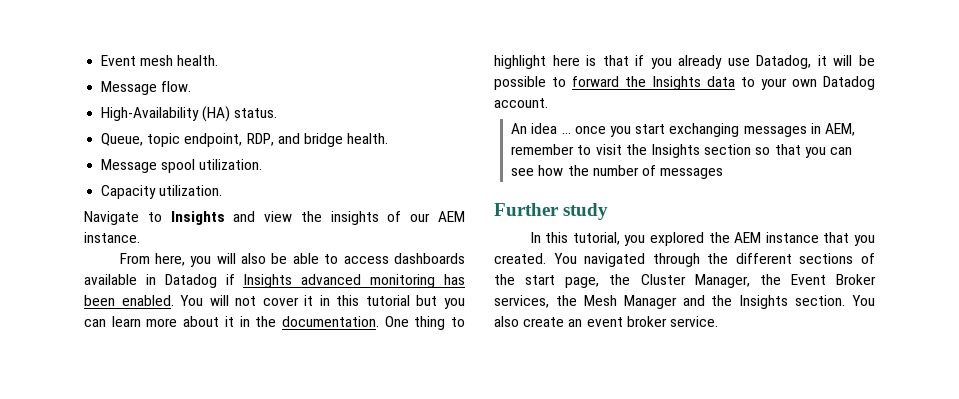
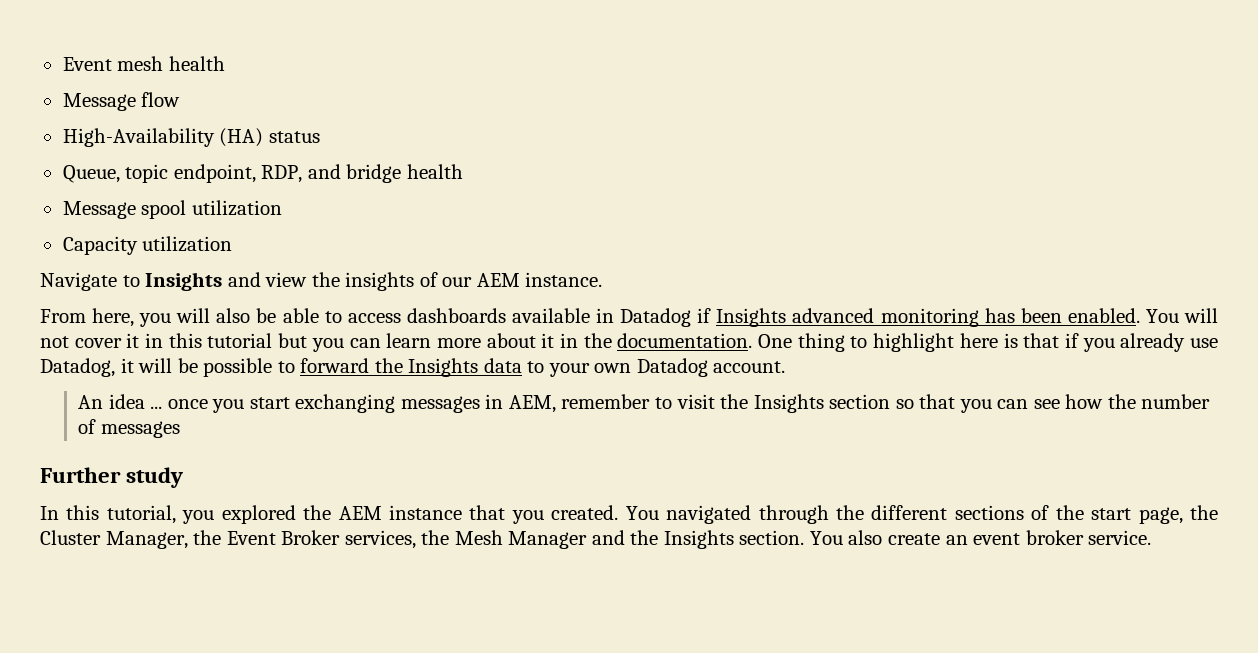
[177,55,219,66] [101,81,192,95] health. // Message flow. -> [168,56,225,71] [62,92,181,111] health // Message flow
[234,108,278,118] status. -> [268,131,320,143] status
[347,133,389,144] health. -> [406,164,463,179] health
[199,159,263,170] utilization. -> [191,200,282,216] utilization
[159,185,223,196] utilization. -> [142,236,233,252] utilization

